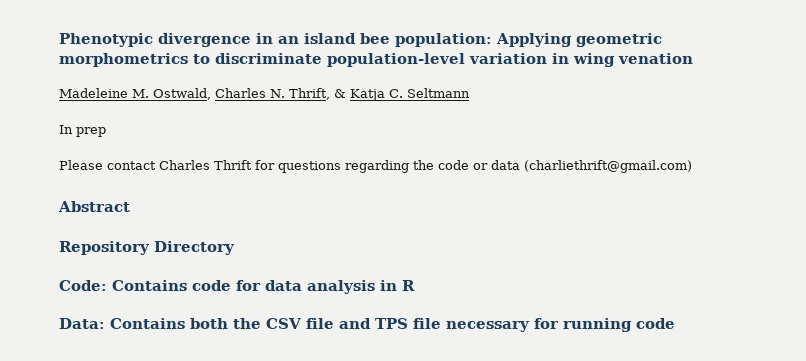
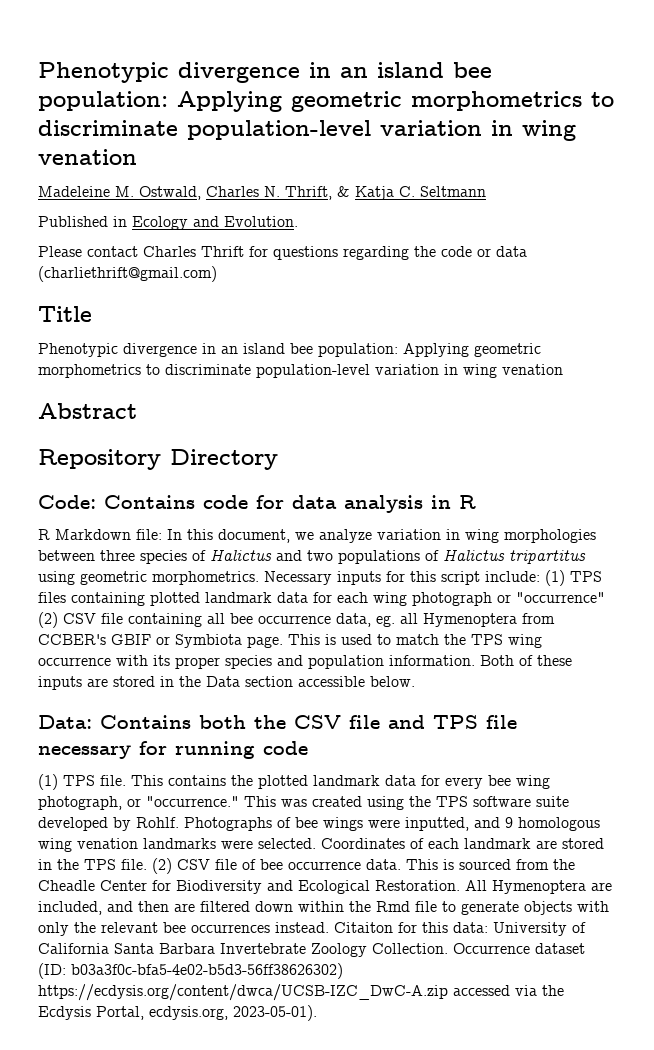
[59,125,106,137] In prep -> [38,216,298,230] Published in Ecology and Evolution.
(692, 166) none -> [38,306,92,322] [38,343,541,357] [38,364,563,378] // Title // Phenotypic divergence in an island bee population: Applying geometric morphometrics to discriminate population-level variation in wing venation
(415, 285) none -> [38,529,596,543] [38,549,586,564] [38,570,602,586] [38,592,605,606] [38,612,555,628] [38,634,542,648] [38,655,572,669] [38,676,415,690] // R Markdown file: In this document, we analyze variation in wing morphologies between three species of Halictus and two populations of Halictus tripartitus using geometric morphometrics. Necessary inputs for this script include: (1) TPS files containing plotted landmark data for each wing photograph or "occurrence" (2) CSV file containing all bee occurrence data, eg. all Hymenoptera from CCBER's GBIF or Symbiota page. This is used to match the TPS wing occurrence with its proper species and population information. Both of these inputs are stored in the Data section accessible below.
(675, 323) none -> [38,774,550,790] [38,796,569,810] [38,817,600,831] [38,838,604,852] [38,858,575,874] [38,880,612,894] [38,901,609,915] [38,922,586,936] [38,943,585,957] [38,963,343,979] [38,984,564,1001] [38,1005,317,1021] // (1) TPS file. This contains the plotted landmark data for every bee wing photograph, or "occurrence." This was created using the TPS software suite developed by Rohlf. Photographs of bee wings were inputted, and 9 homologous wing venation landmarks were selected. Coordinates of each landmark are stored in the TPS file. (2) CSV file of bee occurrence data. This is sourced from the Cheadle Center for Biodiversity and Ecological Restoration. All Hymenoptera are included, and then are filtered down within the Rmd file to generate objects with only the relevant bee occurrences instead. Citaiton for this data: University of California Santa Barbara Invertebrate Zoology Collection. Occurrence dataset (ID: b03a3f0c-bfa5-4e02-b5d3-56ff38626302) https://ecdysis.org/content/dwca/UCSB-IZC_DwC-A.zip accessed via the Ecdysis Portal, ecdysis.org, 2023-05-01).

